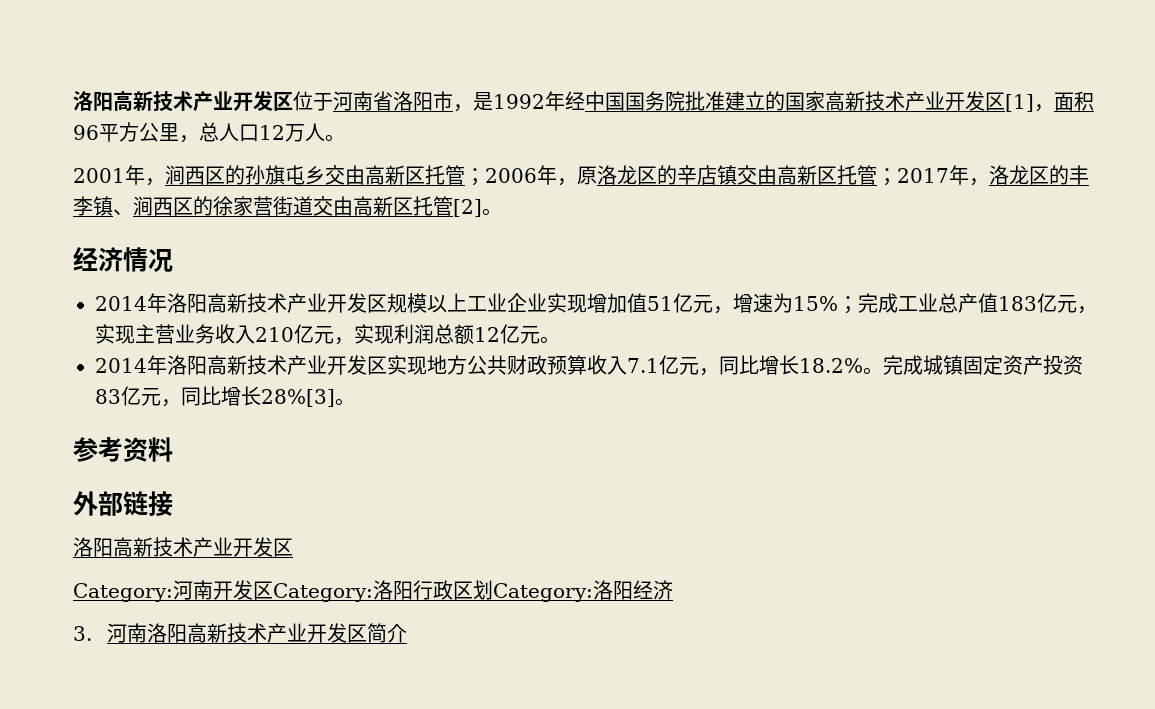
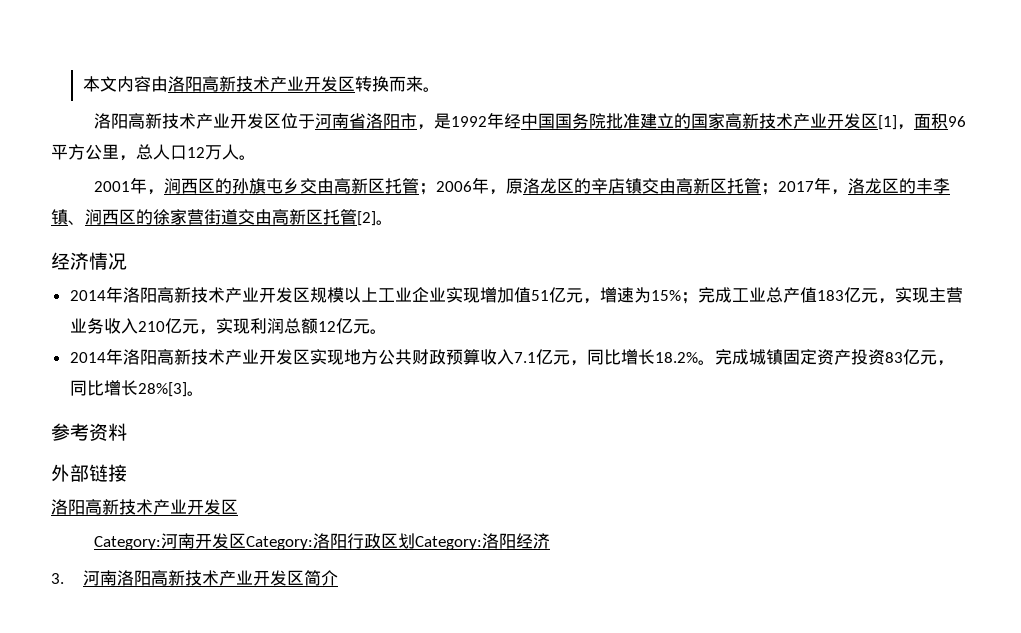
(73, 101) none -> [82,76,440,92] 本文内容由洛阳高新技术产业开发区转换而来。 //

